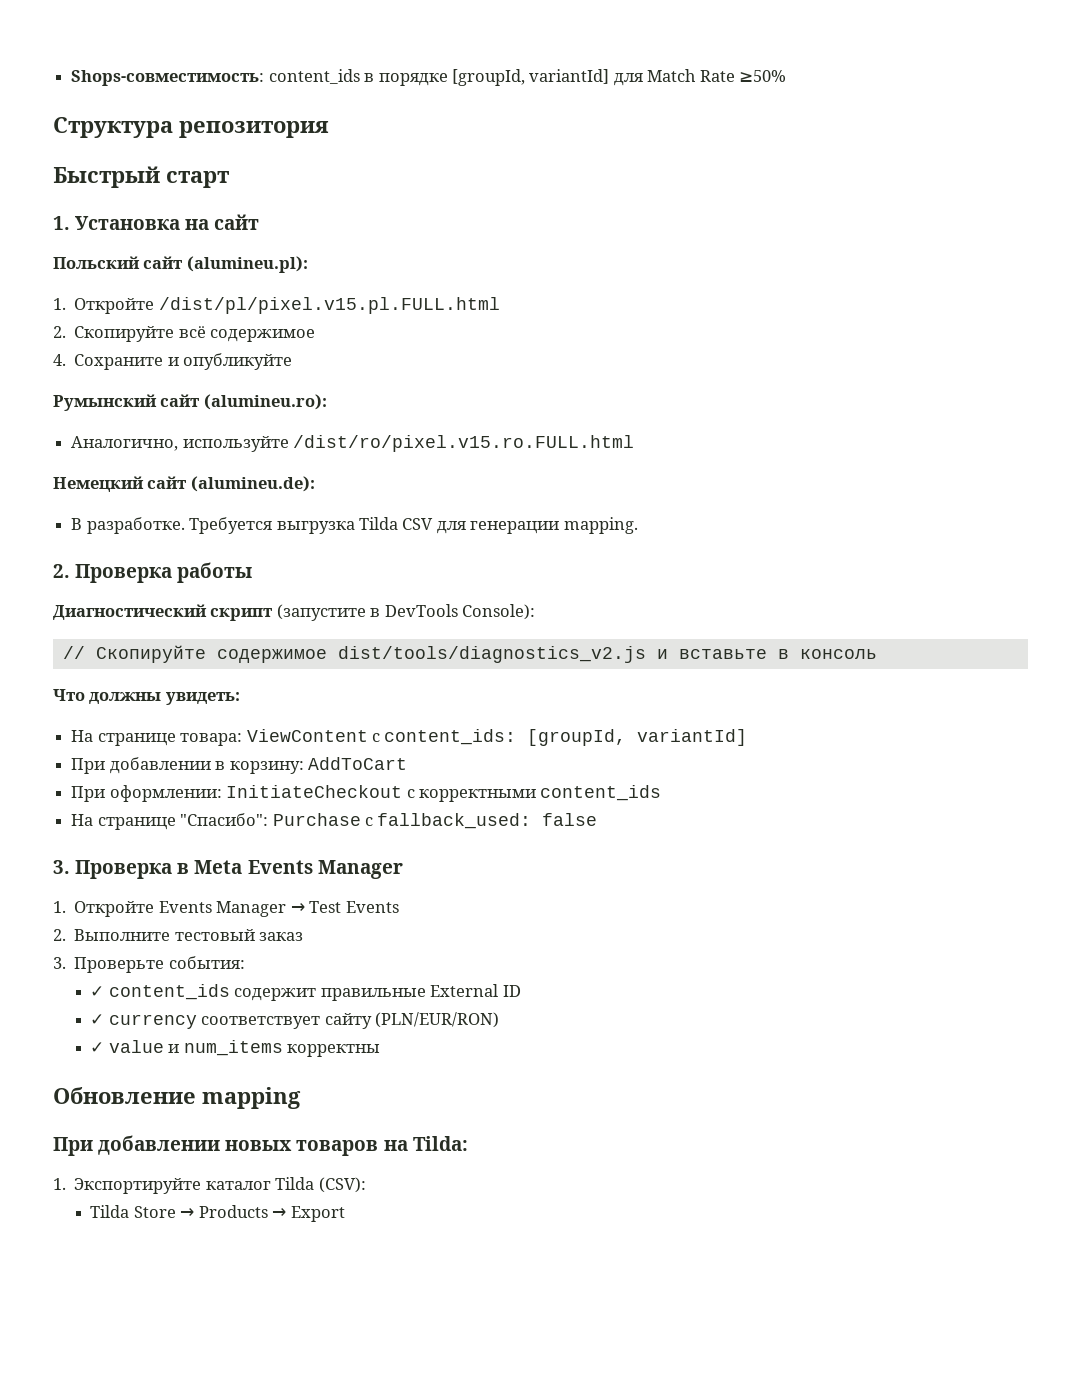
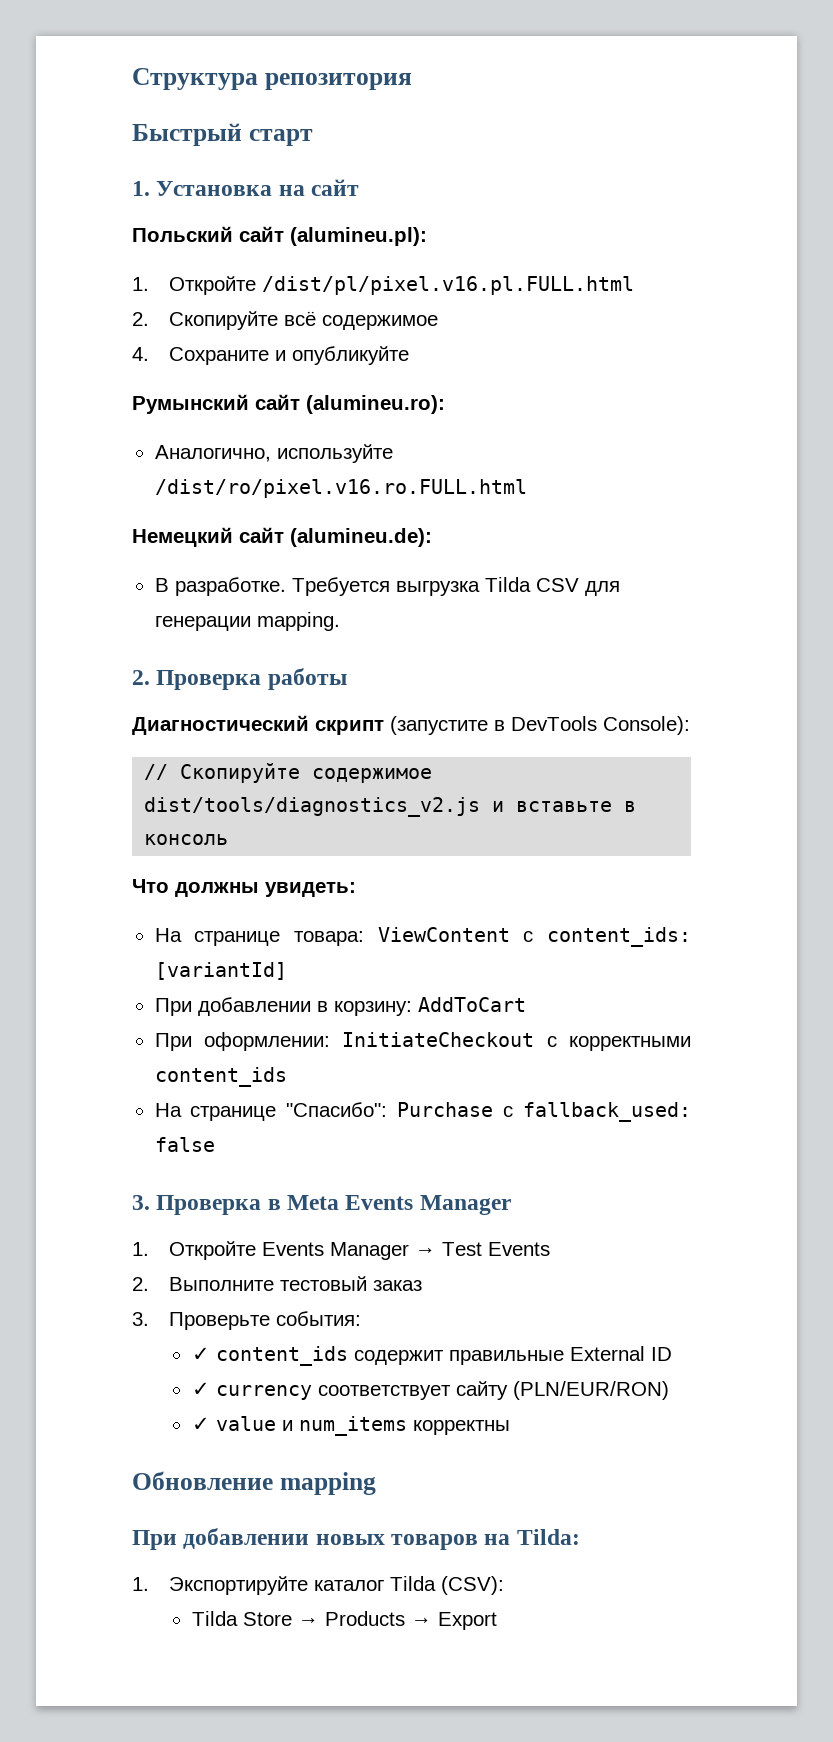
[71,69,787,86] Shops-совместимость: content_ids в порядке [groupId, variantId] для Match Rate ≥50% // -> (132, 79) none
[158,297,500,314] /dist/pl/pixel.v15.pl.FULL.html -> [262,276,635,295] /dist/pl/pixel.v16.pl.FULL.html
[293,435,635,452] /dist/ro/pixel.v15.ro.FULL.html -> [154,479,527,498] /dist/ro/pixel.v16.ro.FULL.html
[527,729,748,746] [groupId, variantId] -> [154,962,287,980] [variantId]

